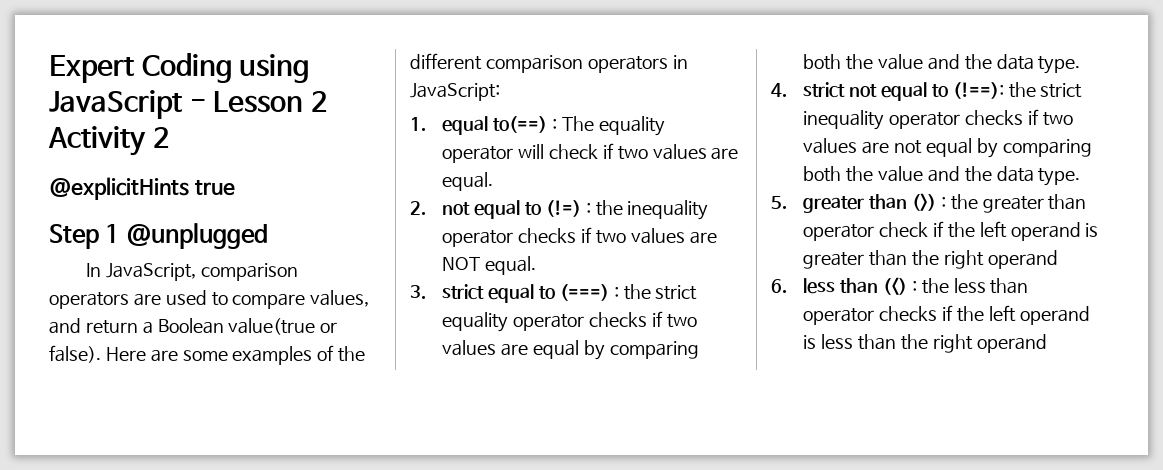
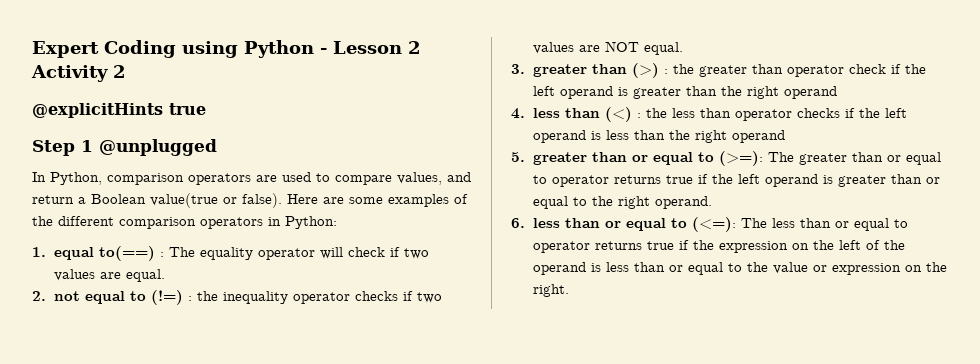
[49,90,182,119] JavaScript -> [244,40,314,58] Python
[105,263,196,281] JavaScript, -> [50,172,102,185] Python,
[410,83,500,101] JavaScript: -> [285,216,337,229] Python:
[442,284,698,303] [442,311,697,332] [442,340,699,360] [803,54,1081,74] [771,82,1083,101] [803,109,1073,130] [803,138,1092,158] [803,166,1081,186] [771,196,787,209] strict equal to (===) : the strict equality operator checks if two values are equal by comparing both the value and the data type. // 4. strict not equal to (!==): the strict inequality operator checks if two values are not equal by comparing both the value and the data type. // 5. -> (525, 69) none
[771,279,787,293] 6. -> [511,108,525,119] 4.
(1047, 343) none -> [511,151,941,166] [532,174,940,187] [532,196,712,209] [511,217,908,232] [532,240,905,253] [532,262,947,275] [532,284,569,297] // 5. greater than or equal to (>=): The greater than or equal to operator returns true if the left operand is greater than or equal to the right operand. // 6. less than or equal to (<=): The less than or equal to operator returns true if the expression on the left of the operand is less than or equal to the value or expression on the right.

